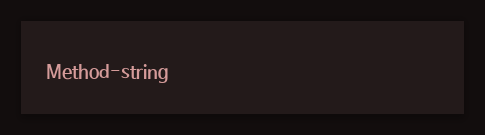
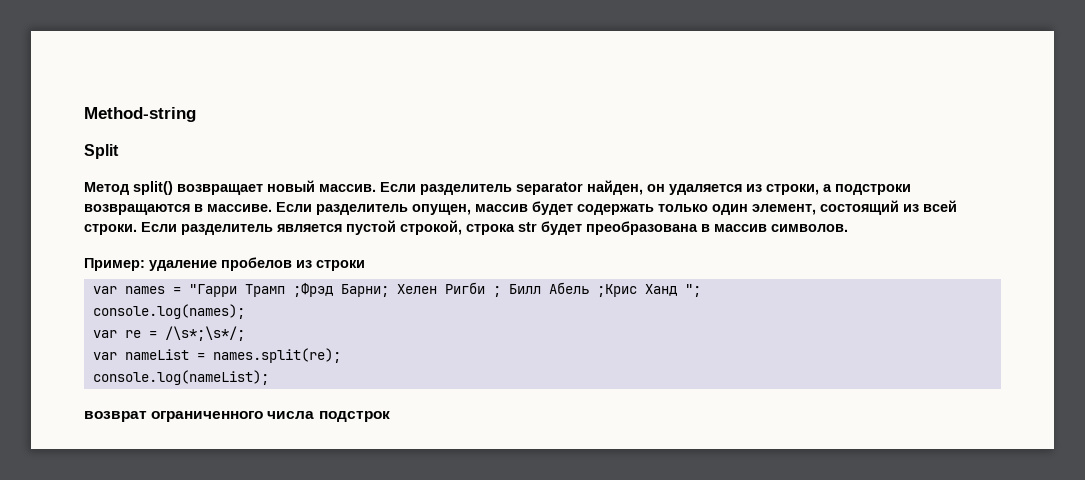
(169, 73) none -> [84,144,119,159] [84,180,911,195] [84,200,957,215] [84,220,848,235] [84,257,365,271] [93,282,702,297] [93,304,246,319] [93,326,246,341] [93,348,342,363] [93,370,270,385] [84,411,390,422] // Split // Метод split() возвращает новый массив. Если разделитель separator найден, он удаляется из строки, а подстроки возвращаются в массиве. Если разделитель опущен, массив будет содержать только один элемент, состоящий из всей строки. Если разделитель является пустой строкой, строка str будет преобразована в массив символов. // Пример: удаление пробелов из строки // var names = "Гарри Трамп ;Фрэд Барни; Хелен Ригби ; Билл Абель ;Крис Ханд "; // console.log(names); // var re = /\s*;\s*/; // var nameList = names.split(re); // console.log(nameList); // возврат ограниченного числа подстрок

